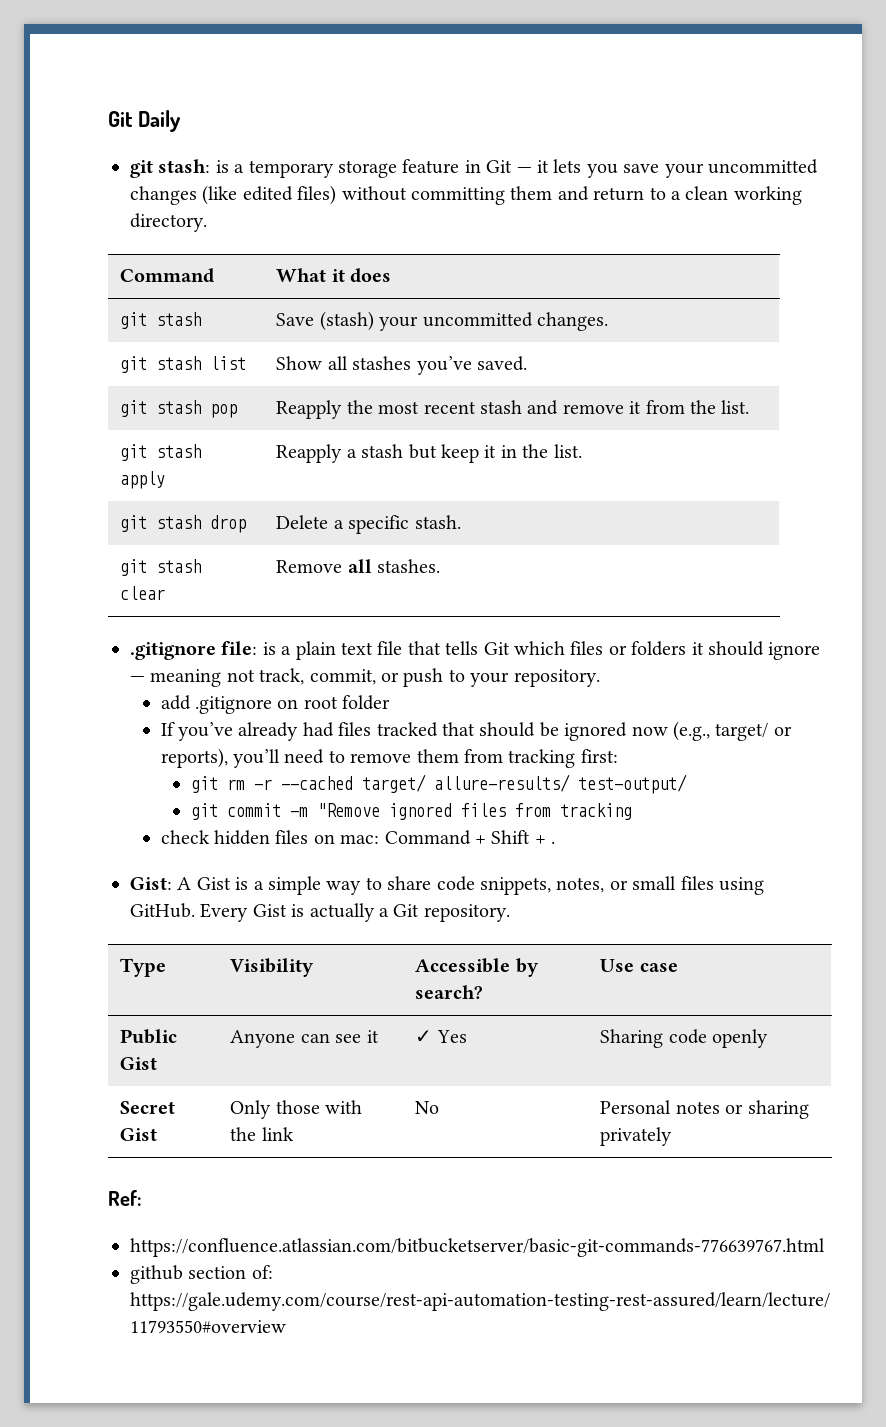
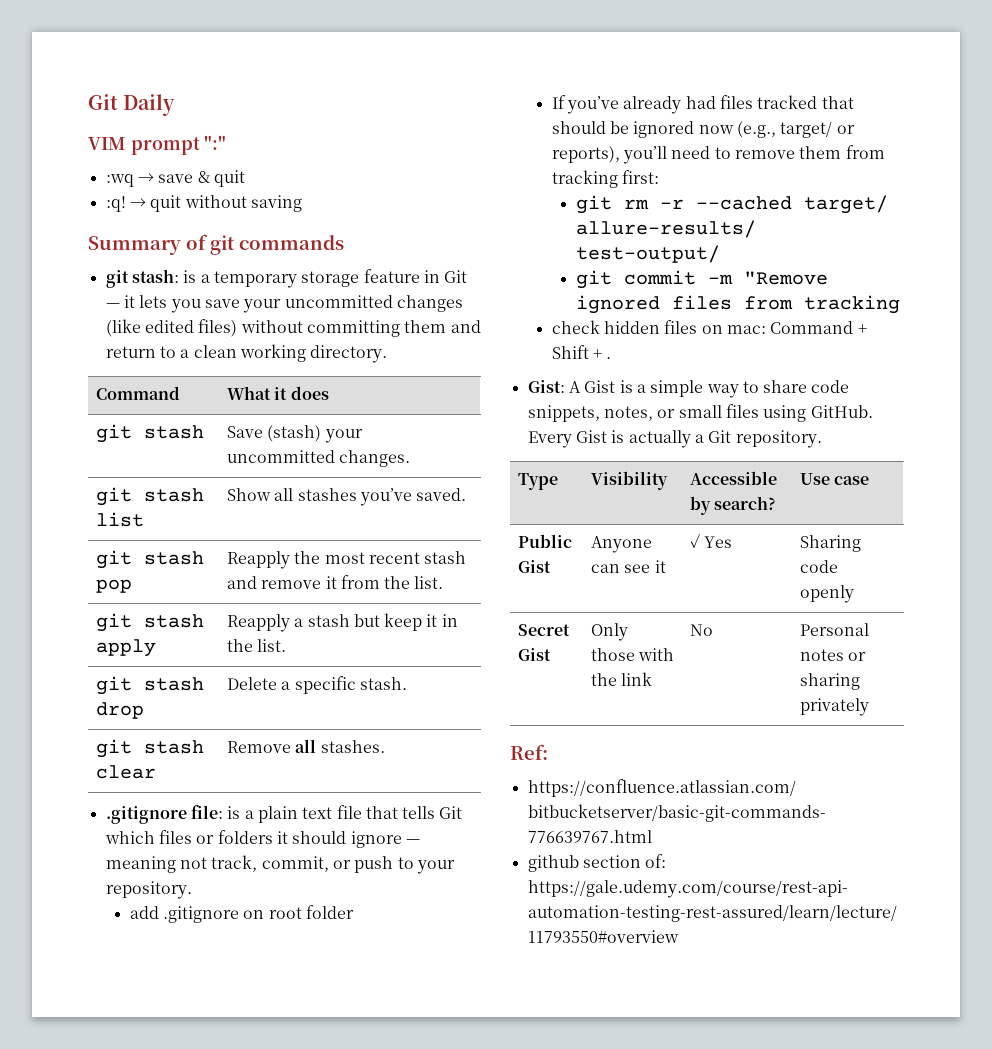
(181, 121) none -> [88,135,227,155] [105,170,245,187] [105,195,302,212] [88,234,344,255] // VIM prompt ":" // :wq → save & quit // :q! → quit without saving // Summary of git commands

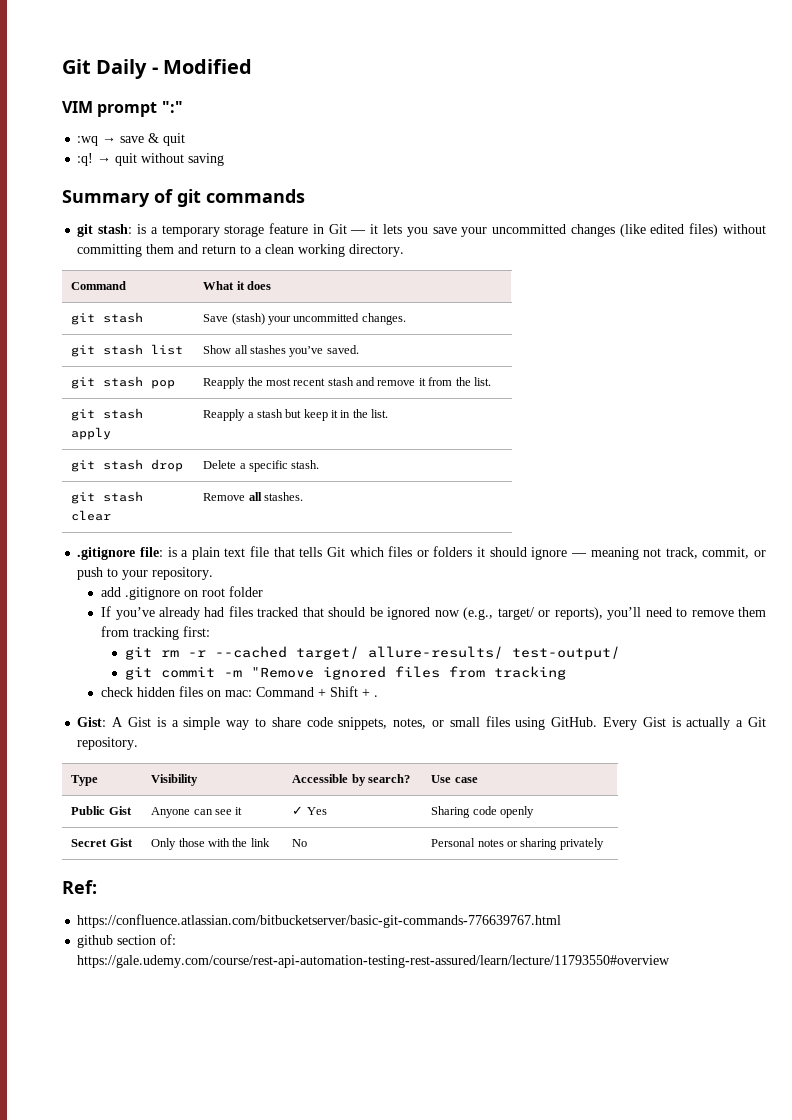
(176, 105) none -> [151,59,253,74] - Modified

